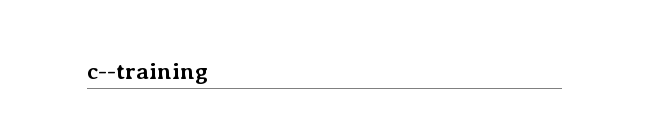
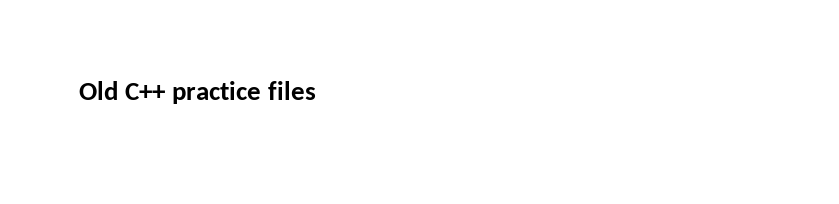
[87,63,208,84] c--training -> [79,81,317,104] Old C++ practice files

